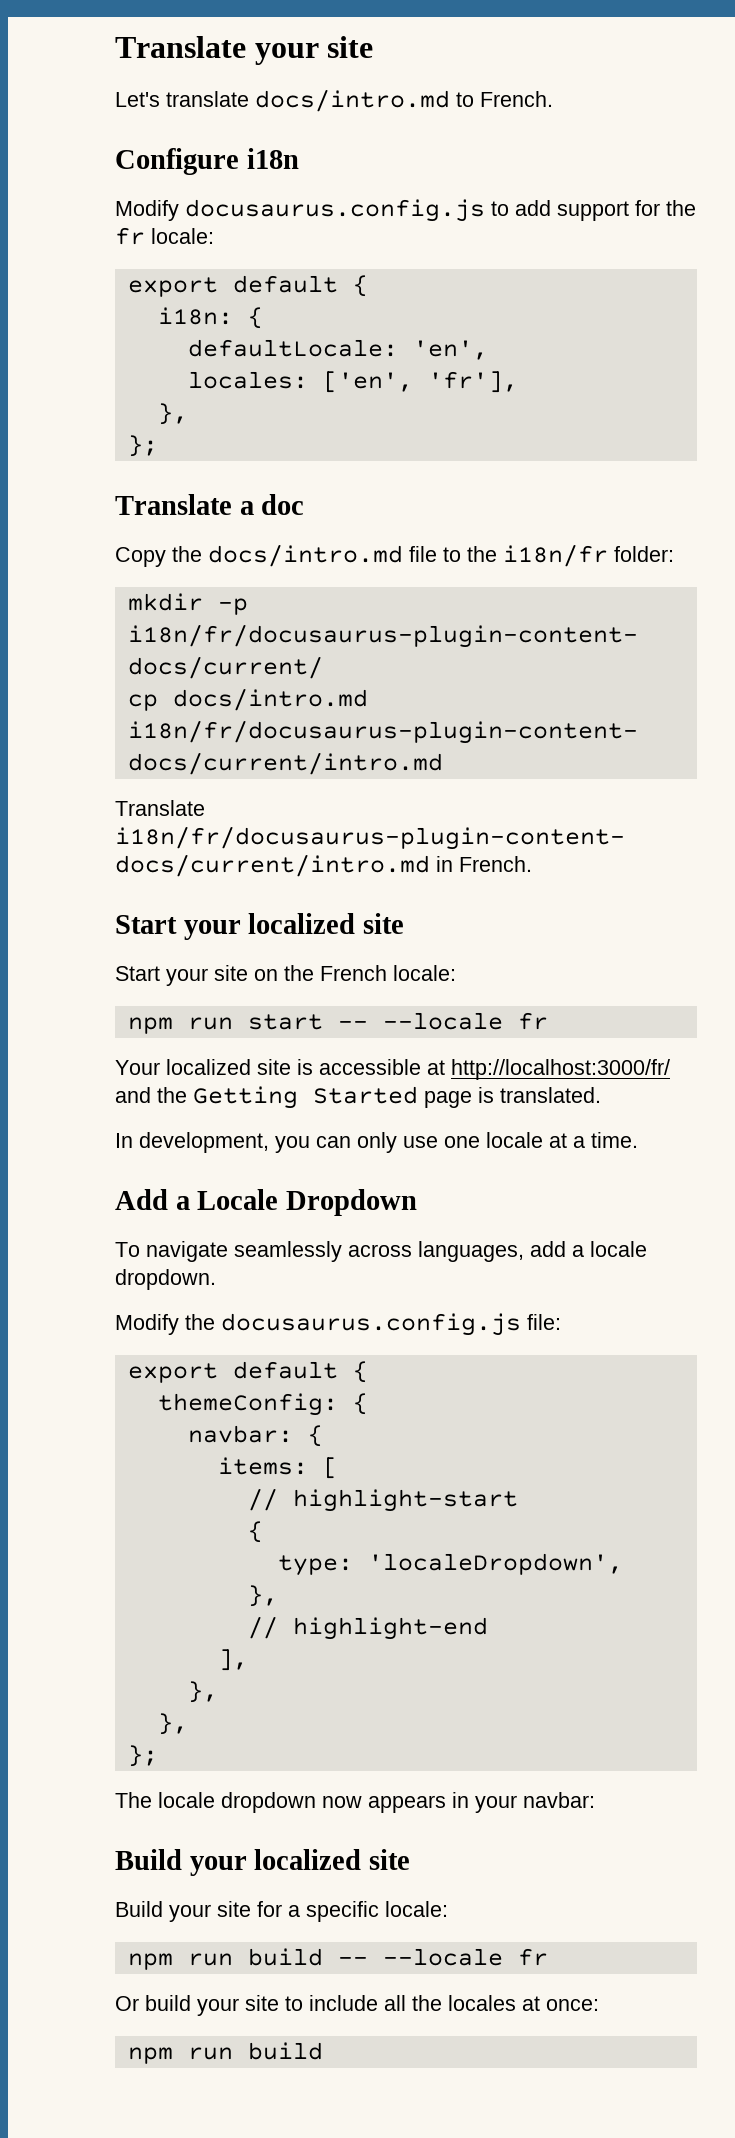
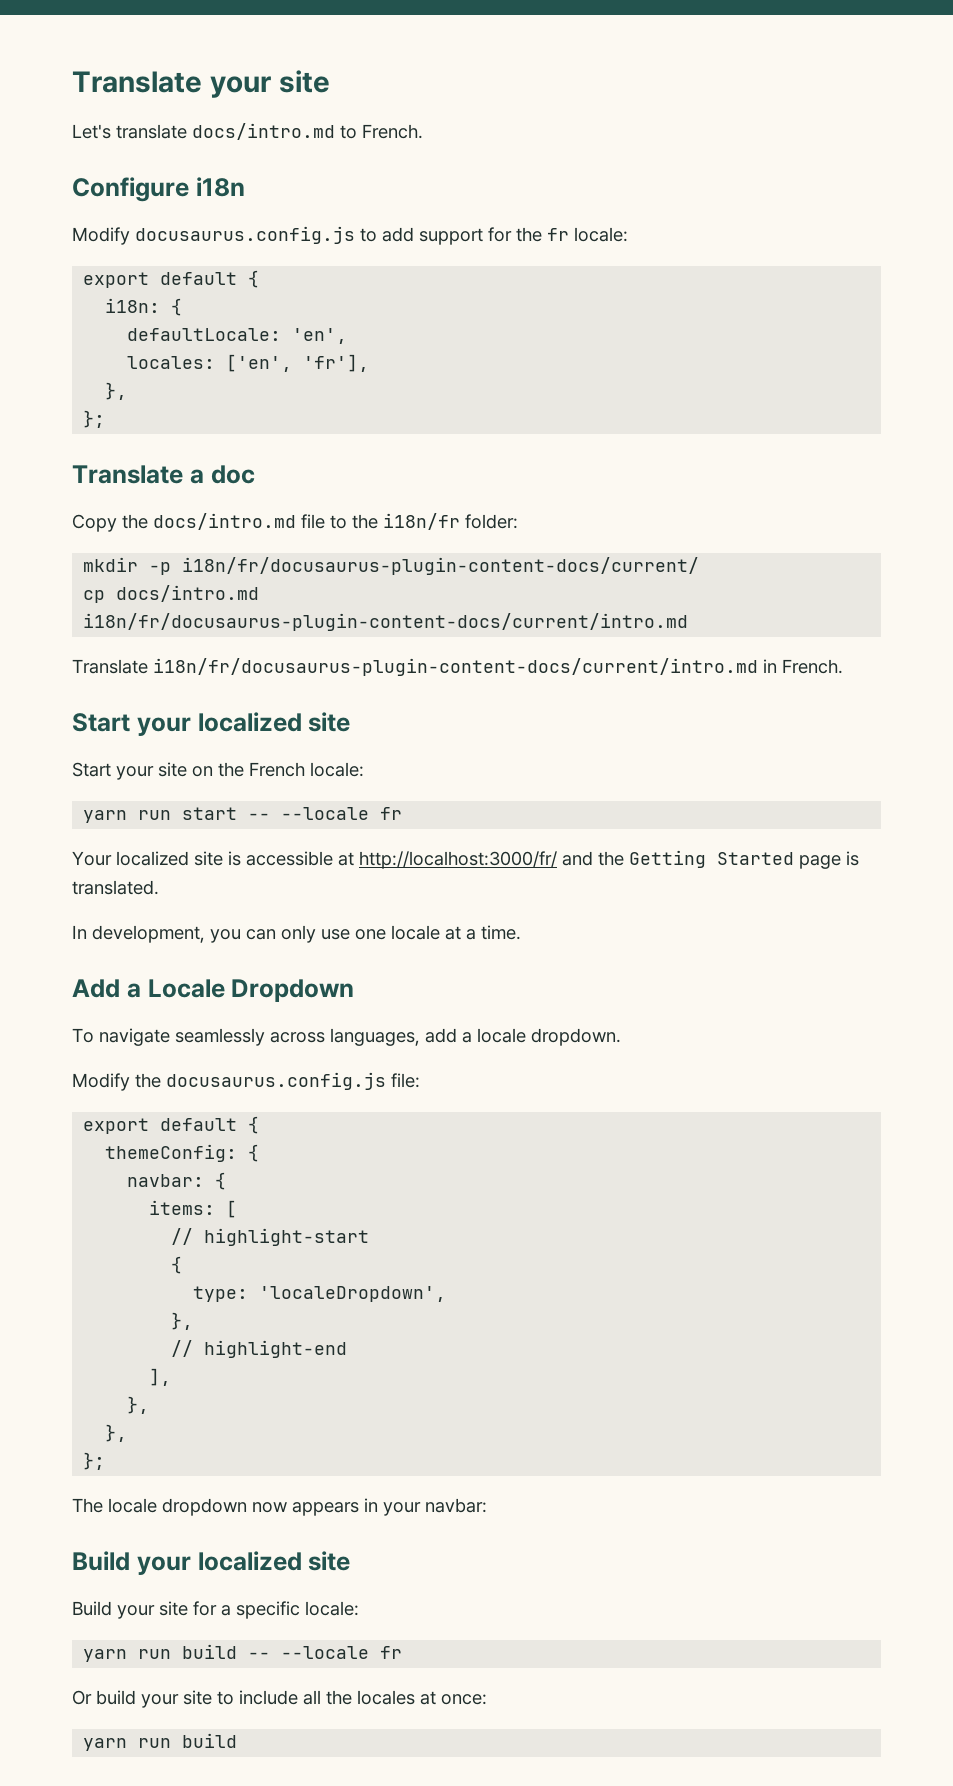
[127,1017,173,1034] npm -> [83,810,128,823] yarn
[127,1953,173,1970] npm -> [83,1649,128,1662] yarn
[127,2047,173,2064] npm -> [83,1738,128,1751] yarn

